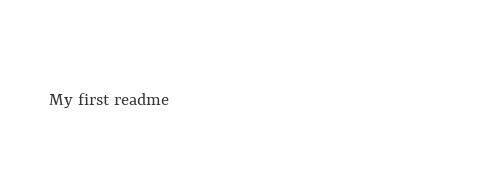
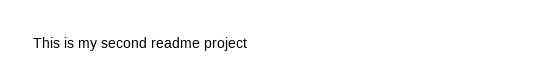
[49,93,169,108] My first readme -> [33,37,247,51] This is my second readme project

